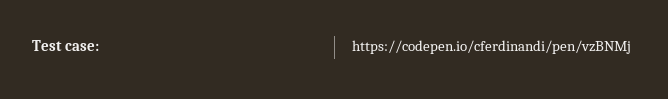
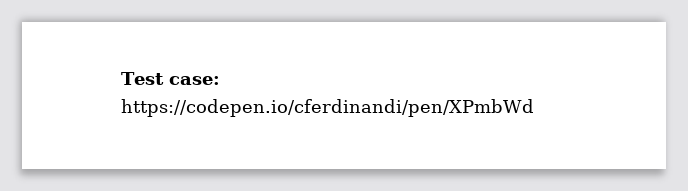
[352,40,631,54] https://codepen.io/cferdinandi/pen/vzBNMj -> [121,99,534,117] https://codepen.io/cferdinandi/pen/XPmbWd

